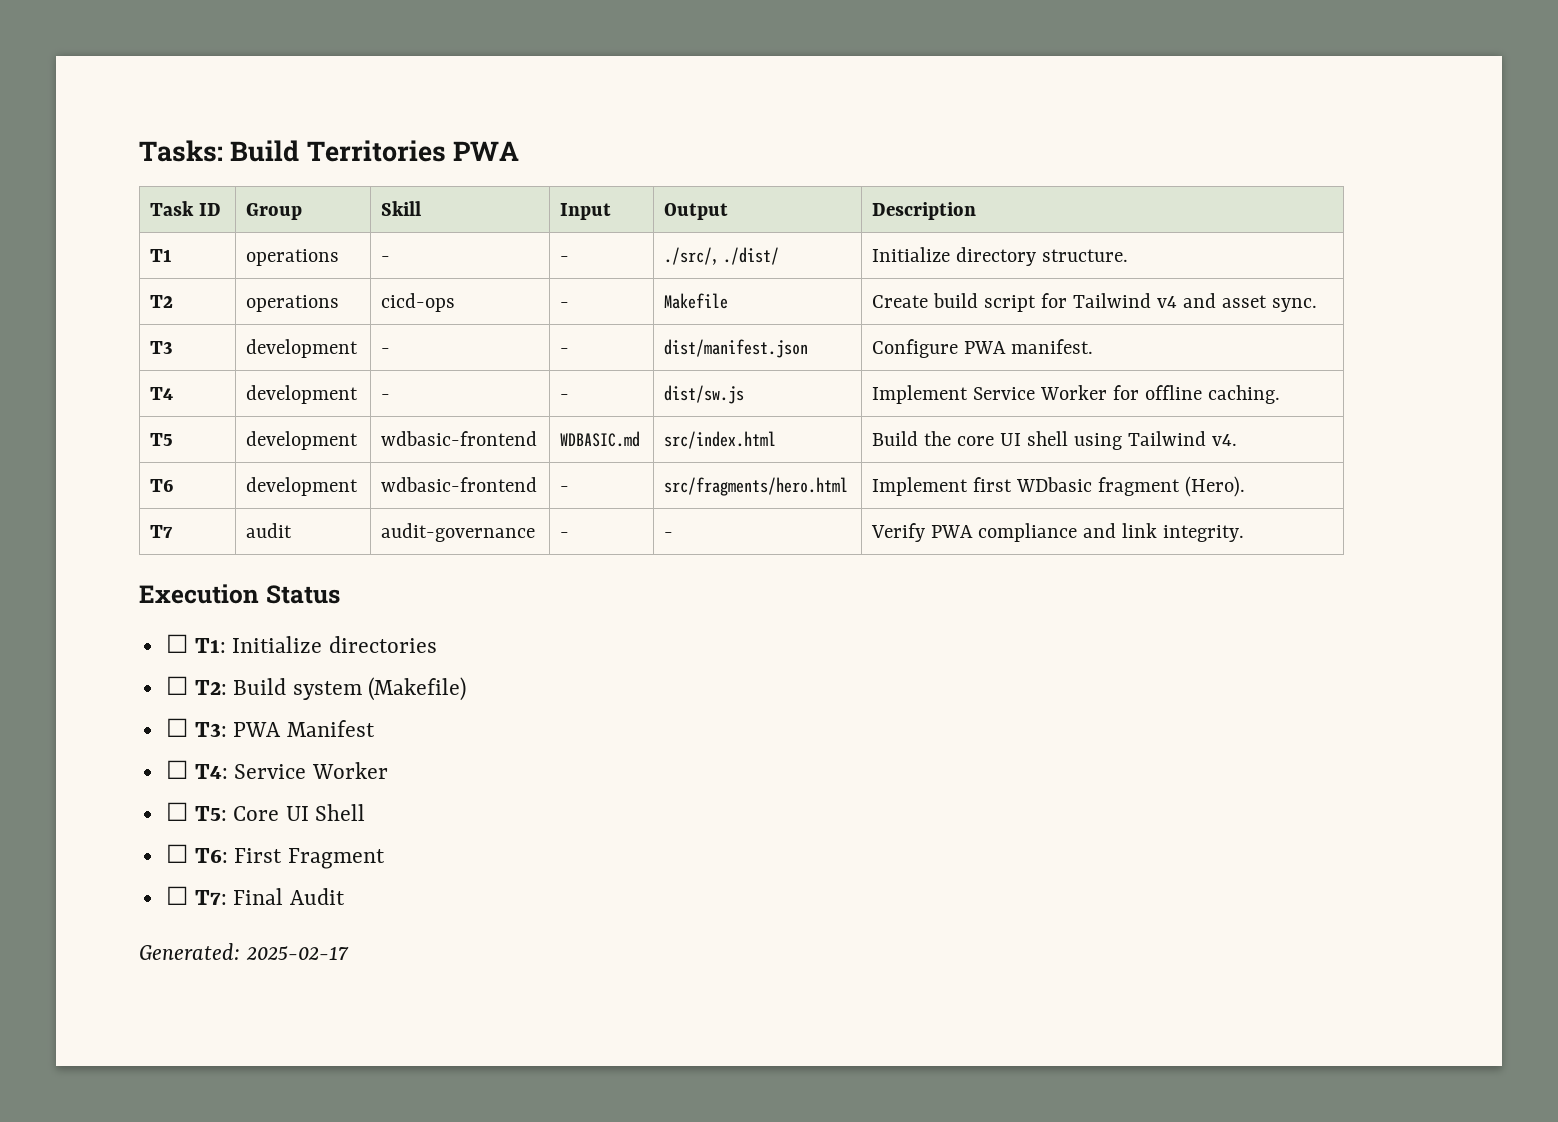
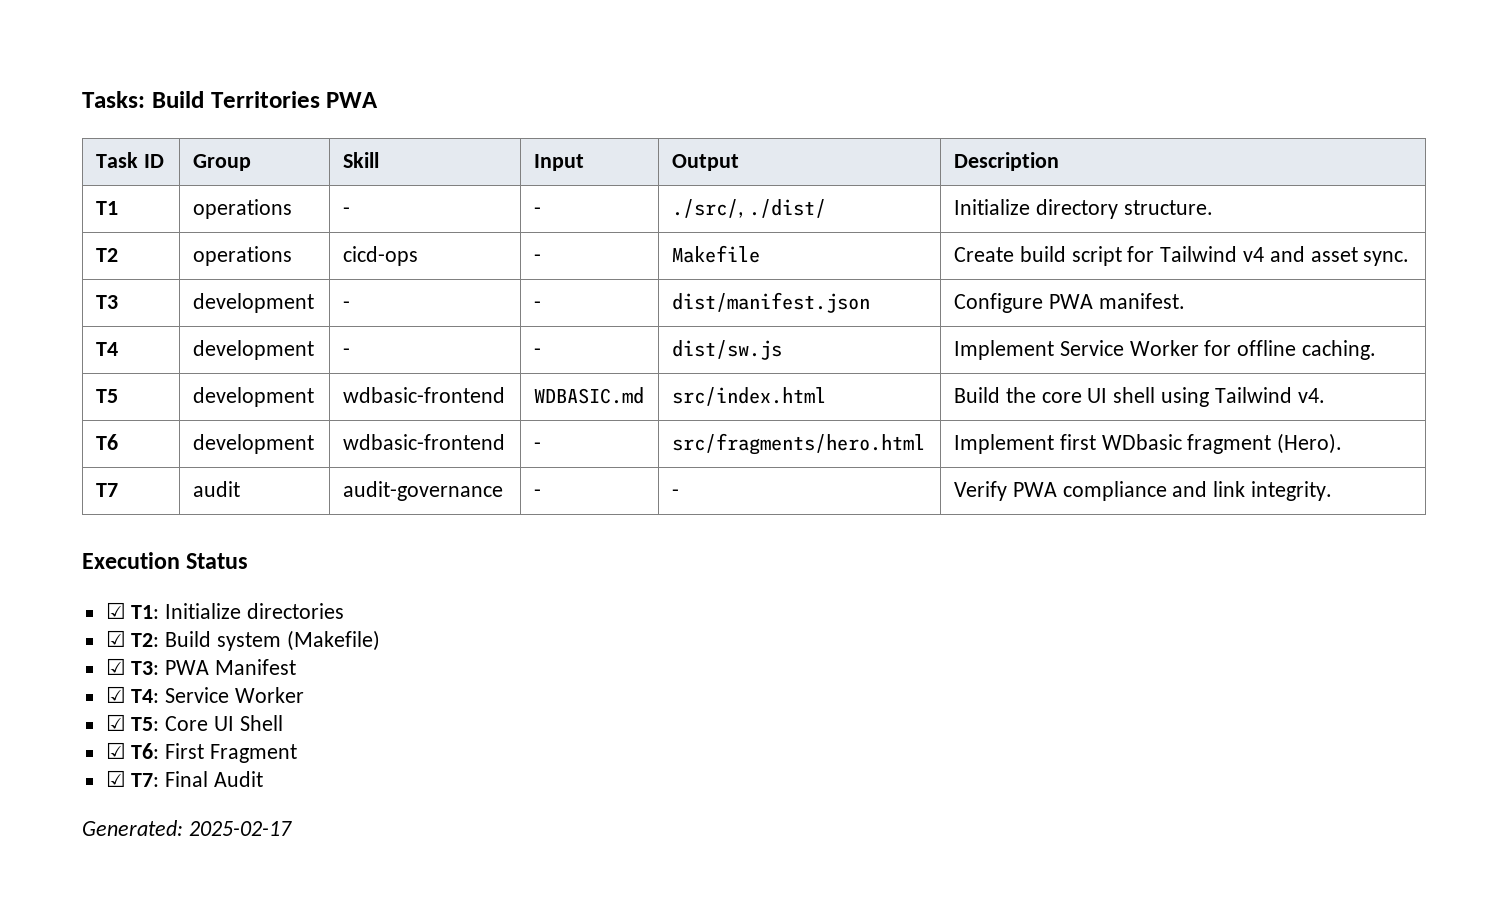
[165,634,188,653] ☐ -> [105,602,126,619] ☑
[165,676,188,695] ☐ -> [105,630,126,647] ☑
[165,718,188,737] ☐ -> [105,658,126,675] ☑
[165,760,188,779] ☐ -> [105,686,126,703] ☑
[165,802,188,821] ☐ -> [105,714,126,731] ☑
[165,844,188,863] ☐ -> [105,742,126,759] ☑
[165,886,188,905] ☐ -> [105,770,126,787] ☑

